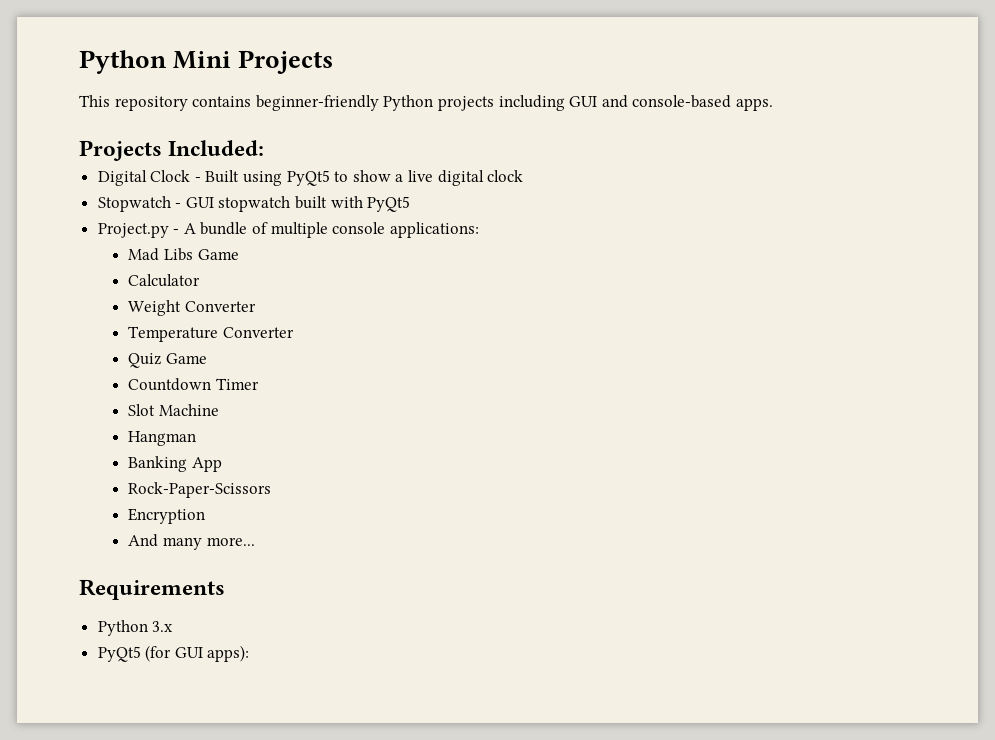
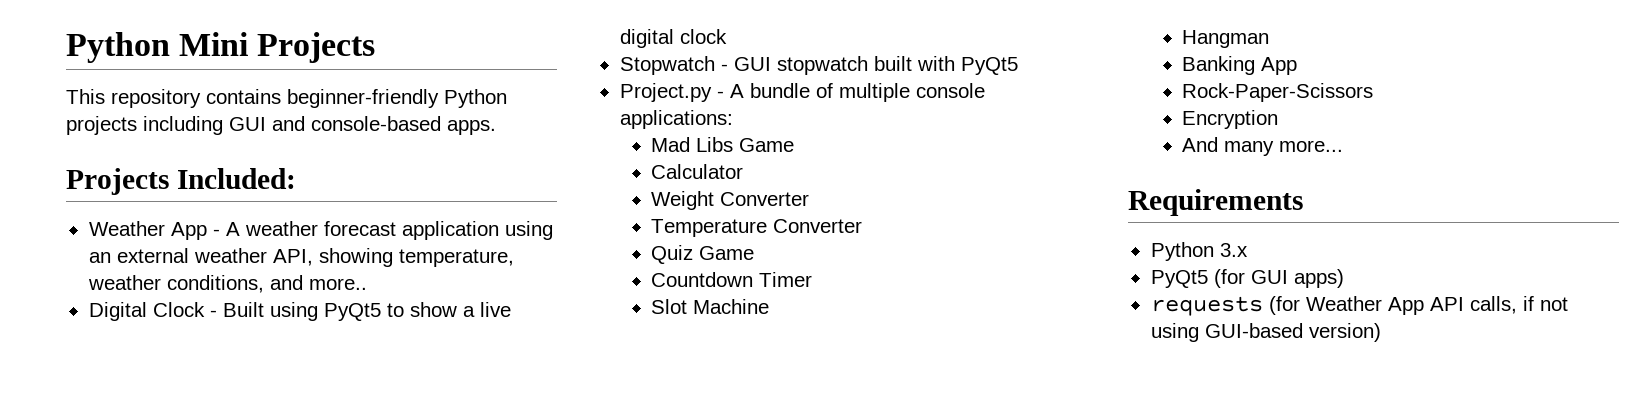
(265, 148) none -> [88,221,553,240] [88,248,514,267] [87,275,367,293] // Weather App - A weather forecast application using an external weather API, showing temperature, weather conditions, and more..
[207,645,250,662] apps): -> [1293,269,1344,288] [1150,296,1568,316] [1150,323,1381,342] apps) // requests (for Weather App API calls, if not using GUI-based version)

